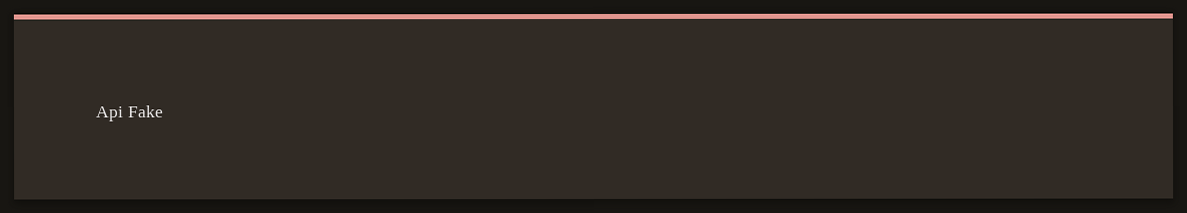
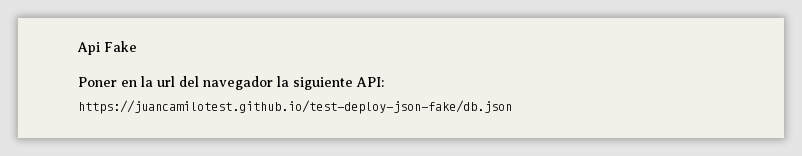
(164, 111) none -> [78,76,384,90] [78,100,512,114] // Poner en la url del navegador la siguiente API: https://juancamilotest.github.io/test-deploy-json-fake/db.json

